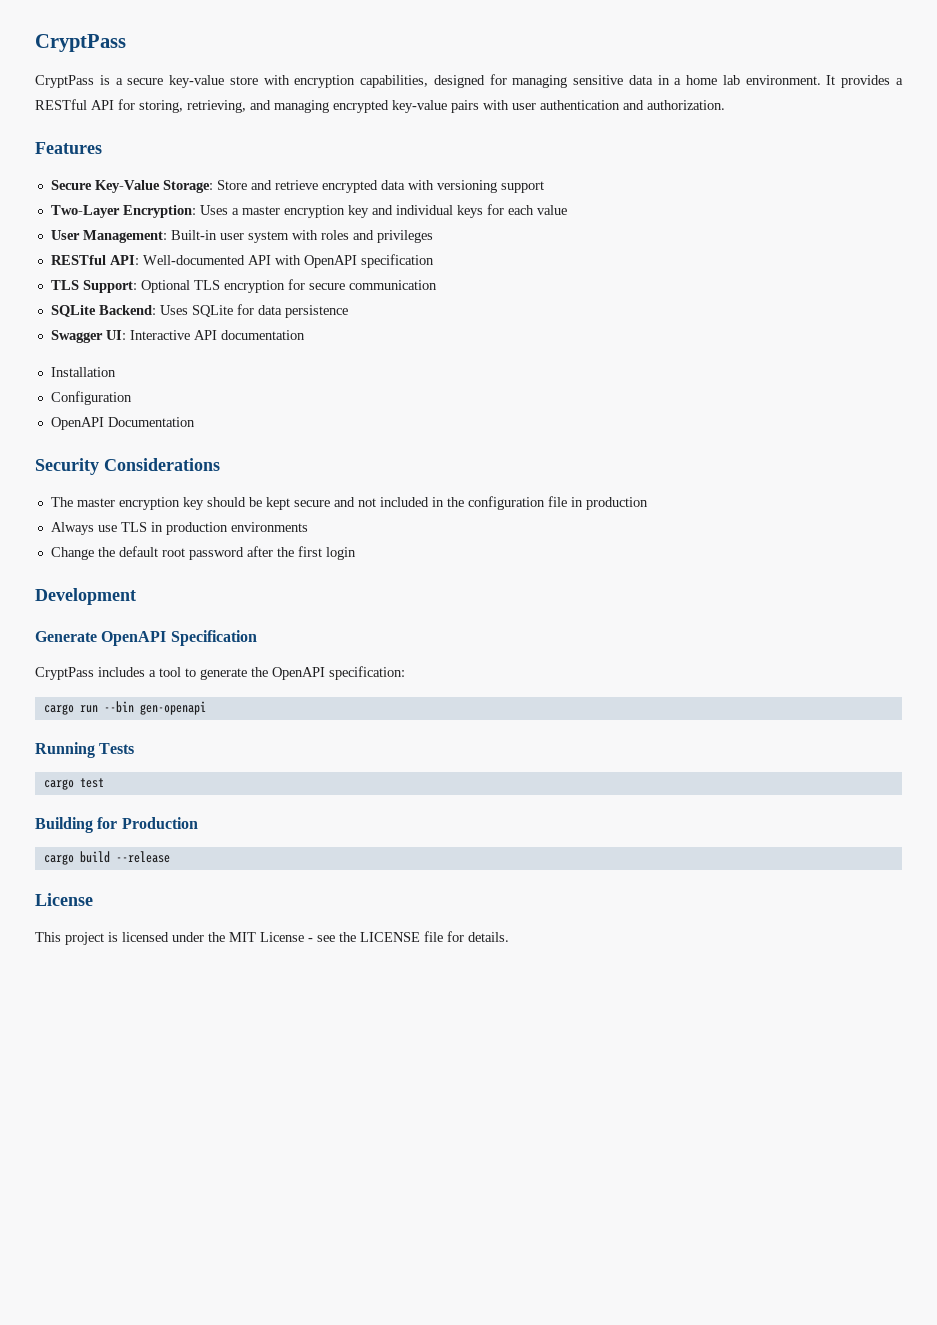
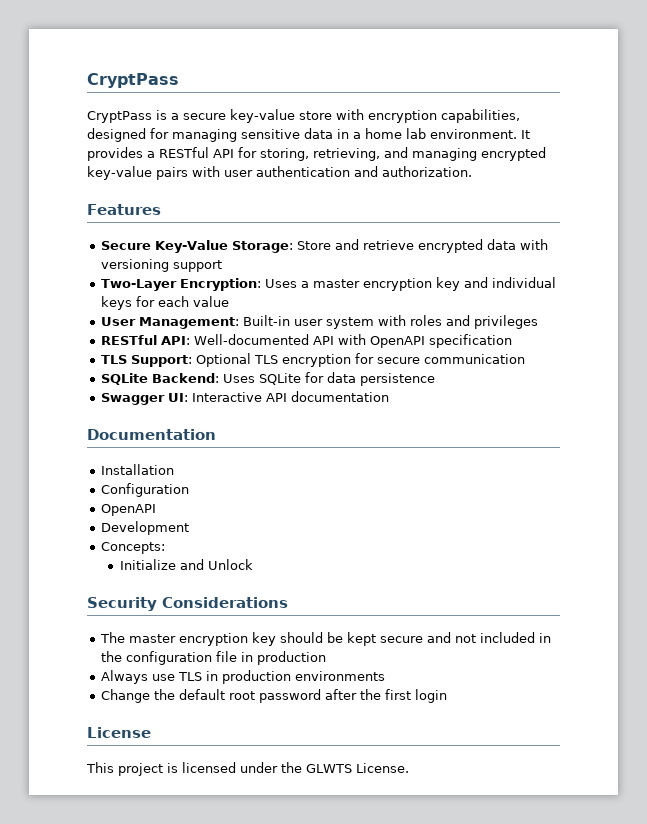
(305, 335) none -> [87,429,216,440] // Documentation
[107,417,195,427] Documentation -> [100,521,189,535] [100,542,165,554] [119,559,253,570] // Development // Concepts: // Initialize and Unlock
[35,588,136,605] [35,630,257,646] [35,666,405,680] [43,701,206,715] [35,742,135,758] [43,778,104,790] [35,817,198,833] [43,851,170,865] // Development // Generate OpenAPI Specification // CryptPass includes a tool to generate the OpenAPI specification: // cargo run --bin gen-openapi // Running Tests // cargo test // Building for Production // cargo build --release -> (447, 696) none
[229,931,509,942] MIT License - see the LICENSE file for details. -> [306,763,409,773] GLWTS License.

